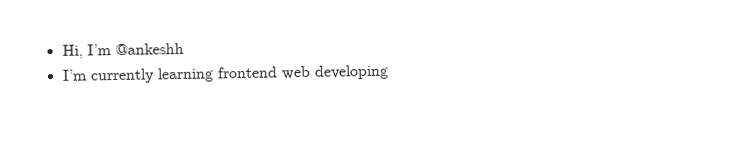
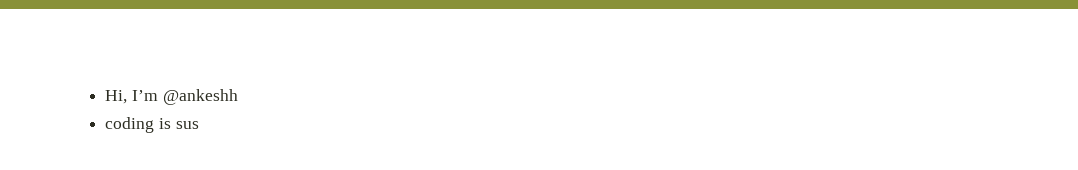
[61,64,389,84] I’m currently learning frontend web developing -> [105,117,199,133] coding is sus

